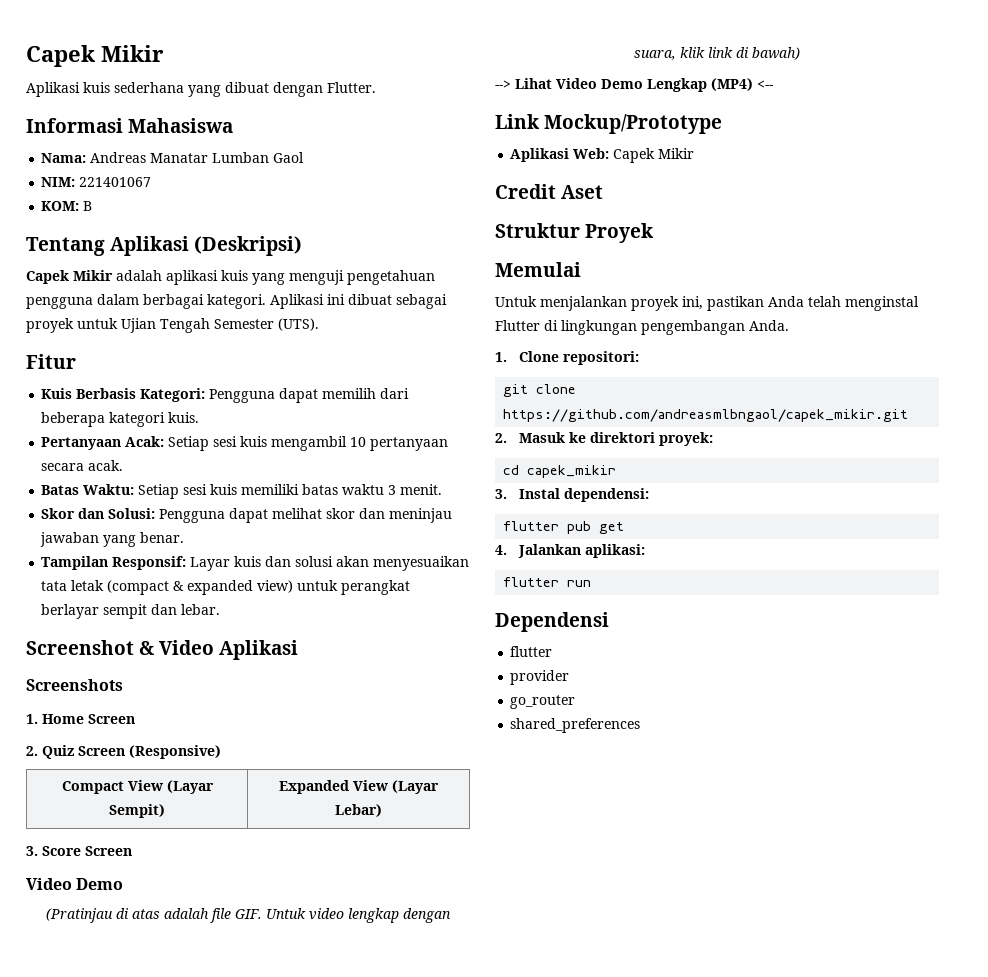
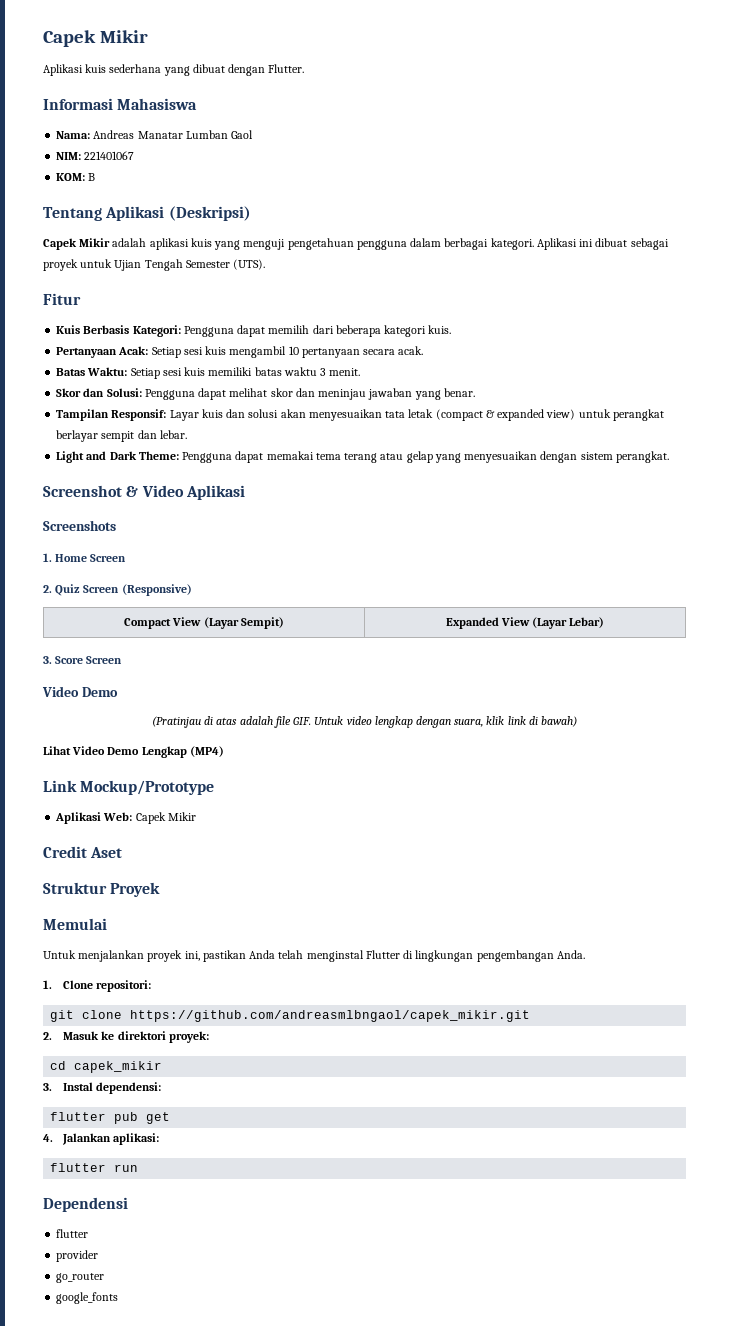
(221, 609) none -> [56,451,669,463] // Light and Dark Theme: Pengguna dapat memakai tema terang atau gelap yang menyesuaikan dengan sistem perangkat.
[495,80,511,89] --> -> (578, 721) none
[757,80,773,89] <-- -> (224, 751) none
[510,718,641,733] shared_preferences -> [56,1292,119,1304] google_fonts

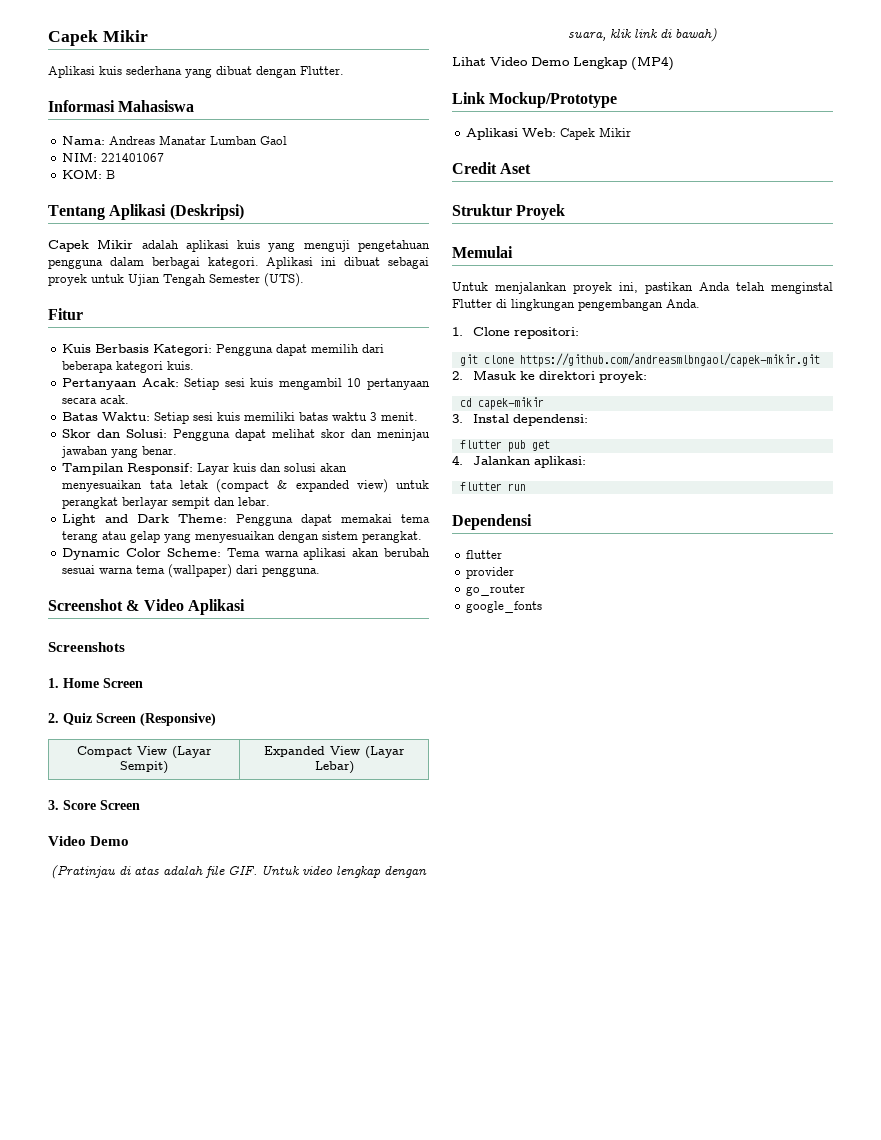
(669, 457) none -> [62,548,430,560] [62,564,321,578] // Dynamic Color Scheme: Tema warna aplikasi akan berubah sesuai warna tema (wallpaper) dari pengguna.
[130,1010,531,1022] https://github.com/andreasmlbngaol/capek_mikir.git -> [519,353,820,367] https://github.com/andreasmlbngaol/capek-mikir.git
[74,1061,163,1073] capek_mikir -> [477,397,544,410] capek-mikir

